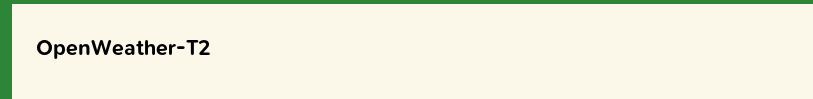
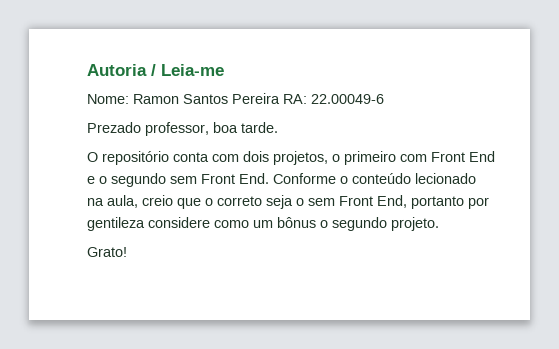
[36,39,210,59] OpenWeather-T2 -> [87,64,224,76] [87,93,384,104] [87,122,278,136] [87,151,495,165] [87,173,476,187] [87,195,489,209] [87,217,439,231] [87,247,127,257] Autoria / Leia-me // Nome: Ramon Santos Pereira RA: 22.00049-6 // Prezado professor, boa tarde. // O repositório conta com dois projetos, o primeiro com Front End e o segundo sem Front End. Conforme o conteúdo lecionado na aula, creio que o correto seja o sem Front End, portanto por gentileza considere como um bônus o segundo projeto. // Grato!

